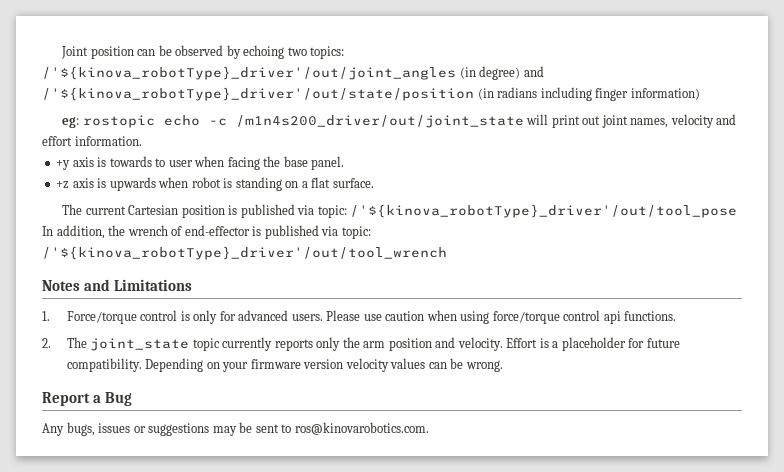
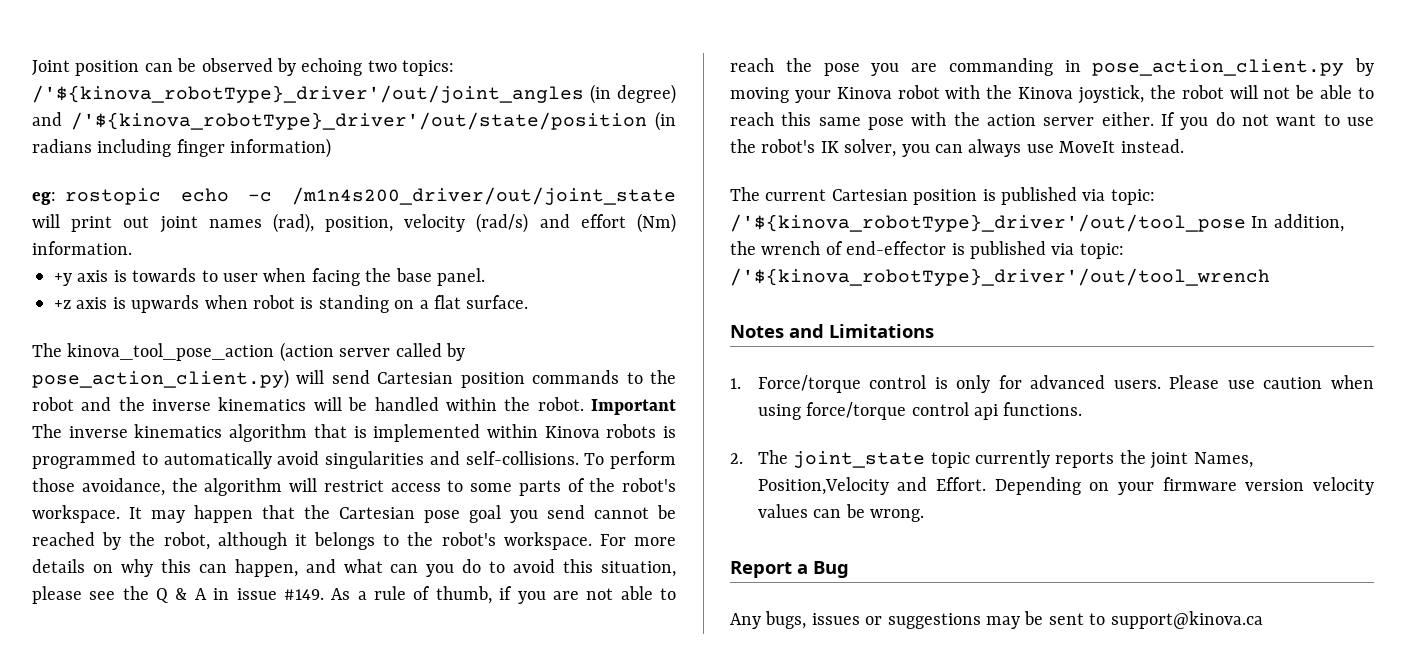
[630,114,714,128] names, velocity -> [208,213,529,233] names (rad), position, velocity (rad/s)
(72, 141) none -> [637,213,676,233] (Nm)
(374, 183) none -> [32,342,465,362] [32,369,677,389] [32,397,677,415] [32,424,677,442] [32,451,676,469] [32,478,676,496] [32,505,676,523] [32,532,676,550] [32,559,677,577] [32,586,676,604] [730,58,1374,76] [730,85,1374,104] [730,112,1374,130] [730,139,1184,157] // The kinova_tool_pose_action (action server called by pose_action_client.py) will send Cartesian position commands to the robot and the inverse kinematics will be handled within the robot. Important The inverse kinematics algorithm that is implemented within Kinova robots is programmed to automatically avoid singularities and self-collisions. To perform those avoidance, the algorithm will restrict access to some parts of the robot's workspace. It may happen that the Cartesian pose goal you send cannot be reached by the robot, although it belongs to the robot's workspace. For more details on why this can happen, and what can you do to avoid this situation, please see the Q & A in issue #149. As a rule of thumb, if you are not able to reach the pose you are commanding in pose_action_client.py by moving your Kinova robot with the Kinova joystick, the robot will not be able to reach this same pose with the action server either. If you do not want to use the robot's IK solver, you can always use MoveIt instead.
[316,337,680,351] [66,358,142,372] only the arm position and velocity. Effort is a placeholder for future compatibility. -> [1119,450,1253,469] [757,477,987,495] the joint Names, Position,Velocity and Effort.
[294,422,429,435] ros@kinovarobotics.com. -> [1110,611,1263,629] support@kinova.ca

